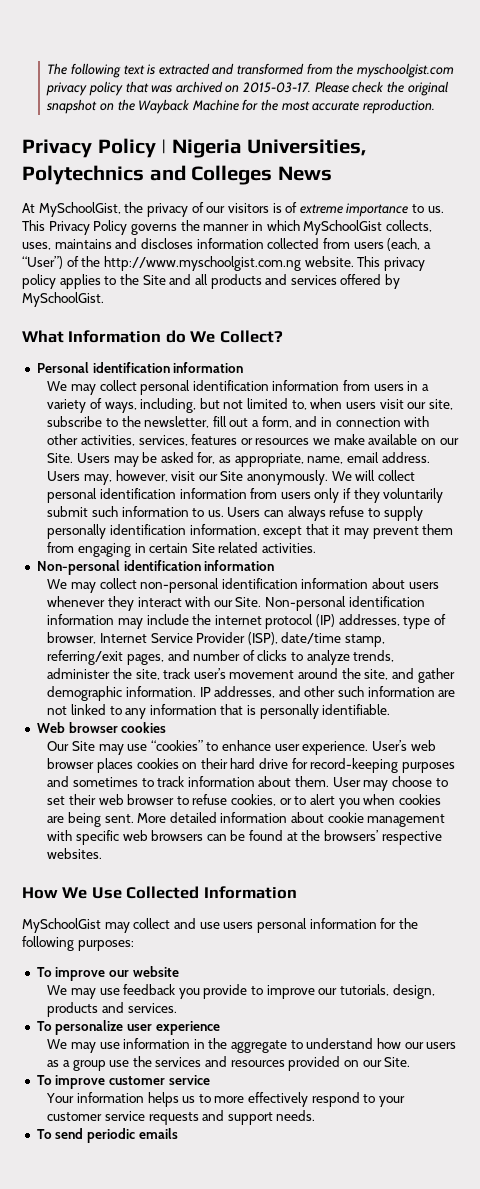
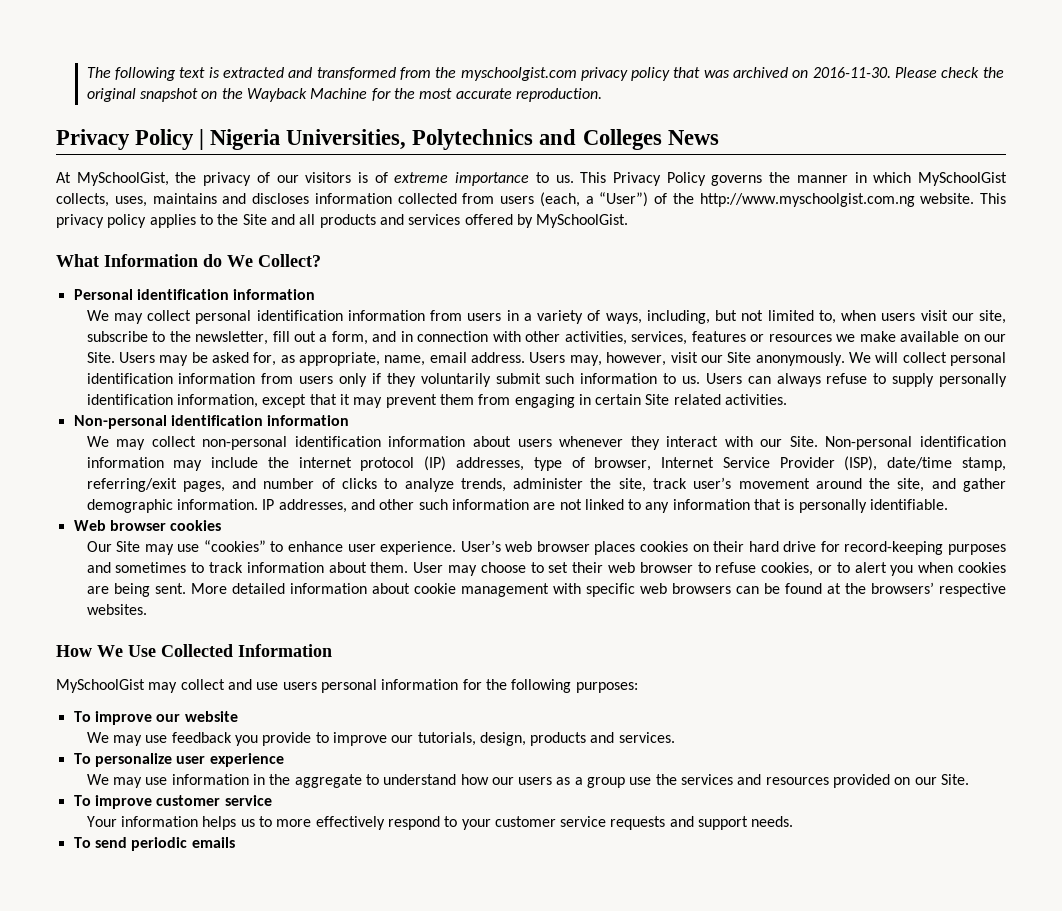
[243,82,312,93] 2015-03-17. -> [812,67,891,78] 2016-11-30.

